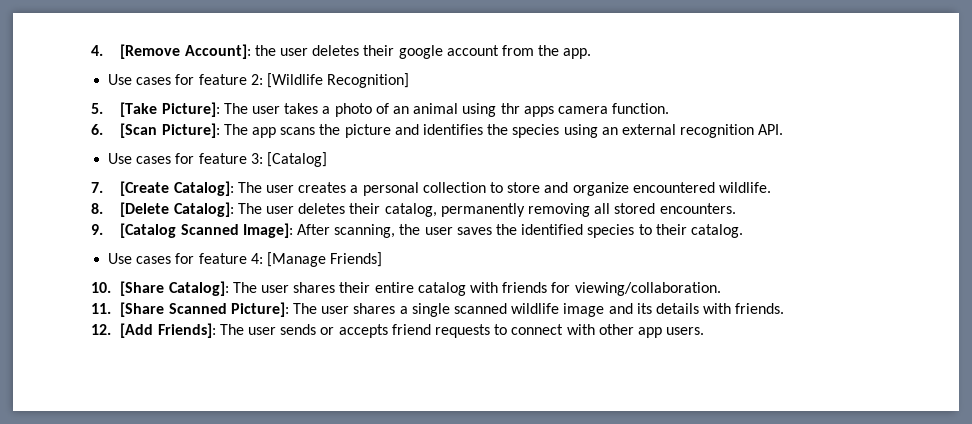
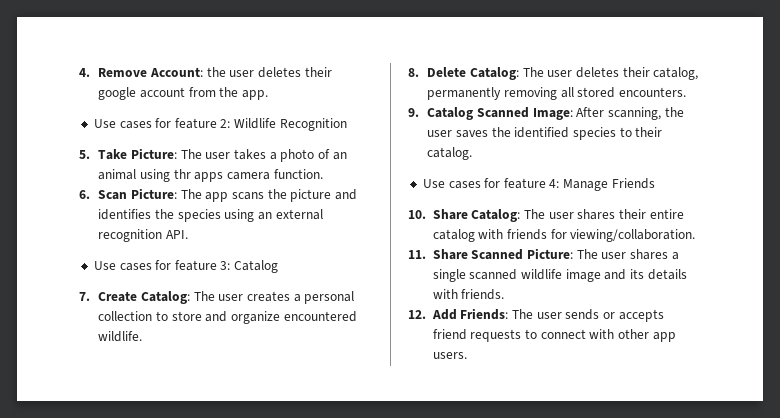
[120,44,251,59] [Remove Account]: -> [98,67,204,77] Remove Account:
[266,73,410,88] [Wildlife Recognition] -> [234,118,347,131] Wildlife Recognition
[120,102,220,117] [Take Picture]: -> [98,148,178,160] Take Picture:
[120,123,220,138] [Scan Picture]: -> [98,188,178,200] Scan Picture:
[266,152,327,167] [Catalog] -> [234,260,279,273] Catalog
[120,181,234,196] [Create Catalog]: -> [98,291,191,304] Create Catalog:
[120,202,234,217] [Delete Catalog]: -> [427,67,520,80] Delete Catalog:
[120,223,293,238] [Catalog Scanned Image]: -> [427,107,573,120] Catalog Scanned Image:
[266,252,383,267] [Manage Friends] -> [563,178,655,191] Manage Friends
[120,281,229,296] [Share Catalog]: -> [432,209,521,222] Share Catalog:
[120,302,289,317] [Share Scanned Picture]: -> [432,248,574,260] Share Scanned Picture:
[120,323,216,338] [Add Friends]: -> [431,308,509,320] Add Friends:

